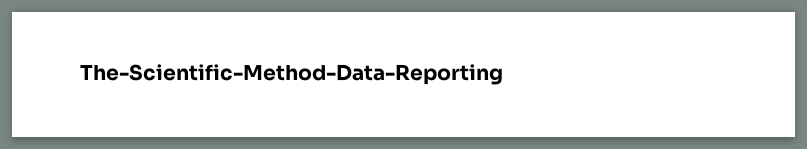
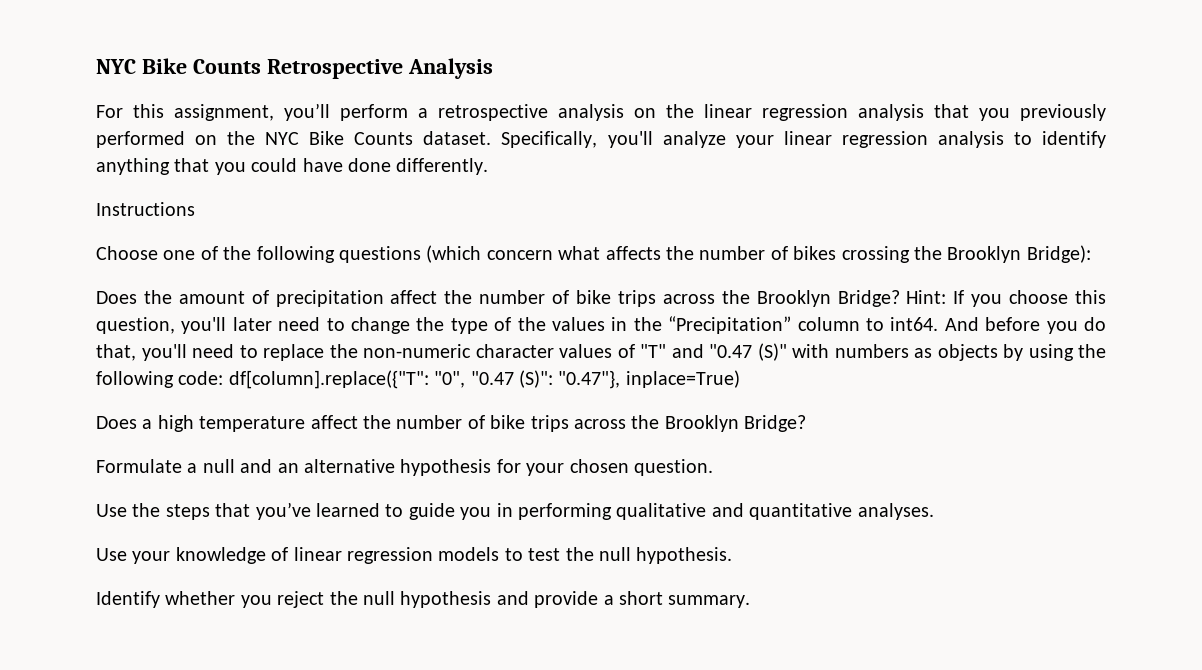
[80,64,503,85] The-Scientific-Method-Data-Reporting -> [96,58,493,79] [96,103,1106,121] [96,131,1107,148] [96,158,489,175] [96,202,195,216] [96,245,1091,263] [96,290,1107,307] [96,316,1106,334] [96,343,1106,361] [96,370,740,389] [96,415,807,432] [96,459,713,476] [96,502,934,520] [96,547,733,564] [96,591,751,608] NYC Bike Counts Retrospective Analysis // For this assignment, you’ll perform a retrospective analysis on the linear regression analysis that you previously performed on the NYC Bike Counts dataset. Specifically, you'll analyze your linear regression analysis to identify anything that you could have done differently. // Instructions // Choose one of the following questions (which concern what affects the number of bikes crossing the Brooklyn Bridge): // Does the amount of precipitation affect the number of bike trips across the Brooklyn Bridge? Hint: If you choose this question, you'll later need to change the type of the values in the “Precipitation” column to int64. And before you do that, you'll need to replace the non-numeric character values of "T" and "0.47 (S)" with numbers as objects by using the following code: df[column].replace({"T": "0", "0.47 (S)": "0.47"}, inplace=True) // Does a high temperature affect the number of bike trips across the Brooklyn Bridge? // Formulate a null and an alternative hypothesis for your chosen question. // Use the steps that you’ve learned to guide you in performing qualitative and quantitative analyses. // Use your knowledge of linear regression models to test the null hypothesis. // Identify whether you reject the null hypothesis and provide a short summary.

